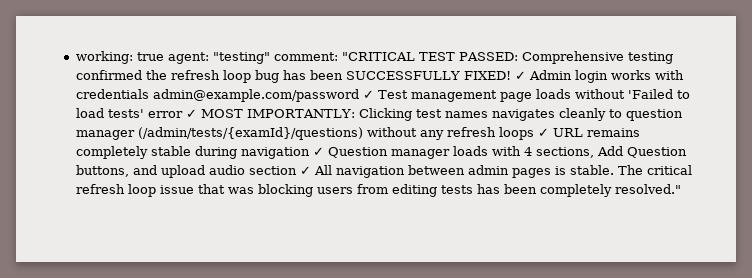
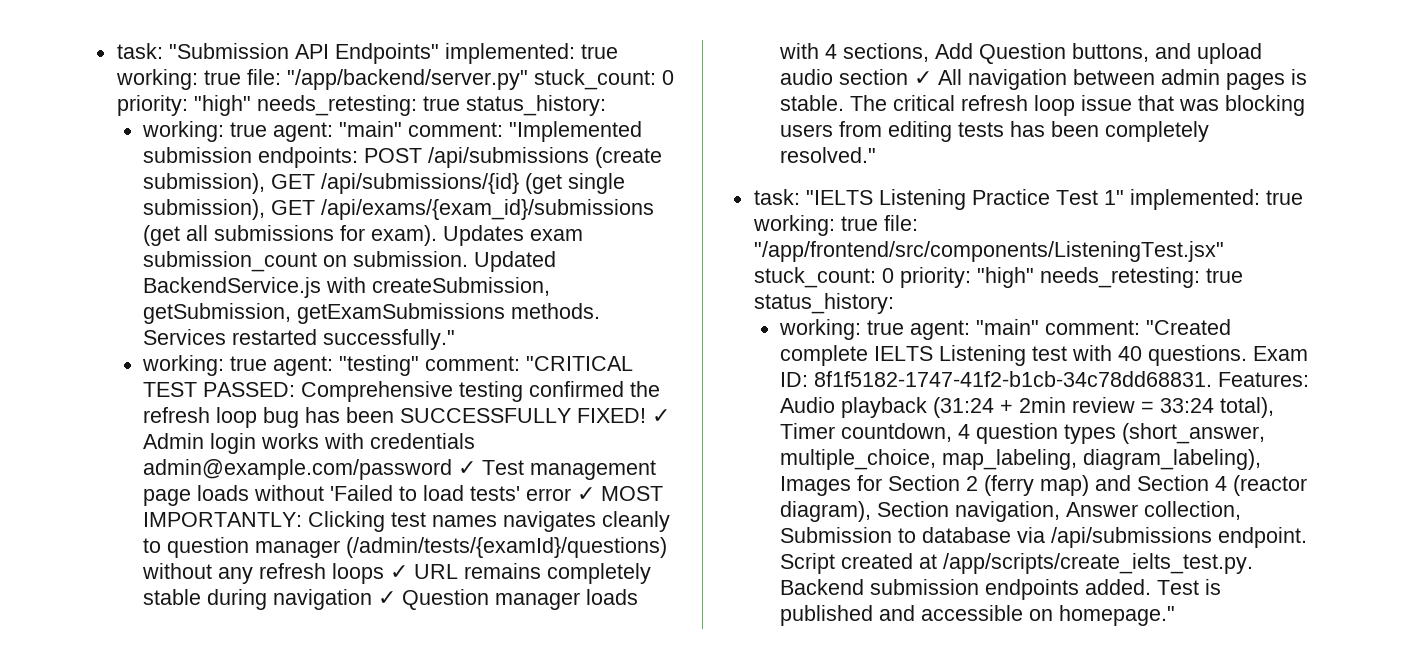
(76, 57) none -> [116,43,618,64] [115,69,674,90] [116,95,606,116] [142,121,643,142] [143,147,663,168] [143,173,626,194] [143,199,655,220] [143,225,584,246] [143,251,557,272] [143,277,551,298] [143,303,601,324] [143,329,456,350] task: "Submission API Endpoints" implemented: true working: true file: "/app/backend/server.py" stuck_count: 0 priority: "high" needs_retesting: true status_history: // working: true agent: "main" comment: "Implemented submission endpoints: POST /api/submissions (create submission), GET /api/submissions/{id} (get single submission), GET /api/exams/{exam_id}/submissions (get all submissions for exam). Updates exam submission_count on submission. Updated BackendService.js with createSubmission, getSubmission, getExamSubmissions methods. Services restarted successfully." //
(682, 189) none -> [753,189,1303,210] [752,215,918,236] [753,241,1224,262] [753,267,1243,288] [753,293,894,314] [779,319,1232,340] [780,345,1309,366] [780,371,1310,387] [780,397,1275,418] [780,423,1266,444] [780,449,1262,470] [780,475,1308,496] [780,501,1242,522] [780,527,1308,548] [780,553,1254,574] [780,579,1222,600] [780,605,1176,626] // task: "IELTS Listening Practice Test 1" implemented: true working: true file: "/app/frontend/src/components/ListeningTest.jsx" stuck_count: 0 priority: "high" needs_retesting: true status_history: // working: true agent: "main" comment: "Created complete IELTS Listening test with 40 questions. Exam ID: 8f1f5182-1747-41f2-b1cb-34c78dd68831. Features: Audio playback (31:24 + 2min review = 33:24 total), Timer countdown, 4 question types (short_answer, multiple_choice, map_labeling, diagram_labeling), Images for Section 2 (ferry map) and Section 4 (reactor diagram), Section navigation, Answer collection, Submission to database via /api/submissions endpoint. Script created at /app/scripts/create_ielts_test.py. Backend submission endpoints added. Test is published and accessible on homepage."

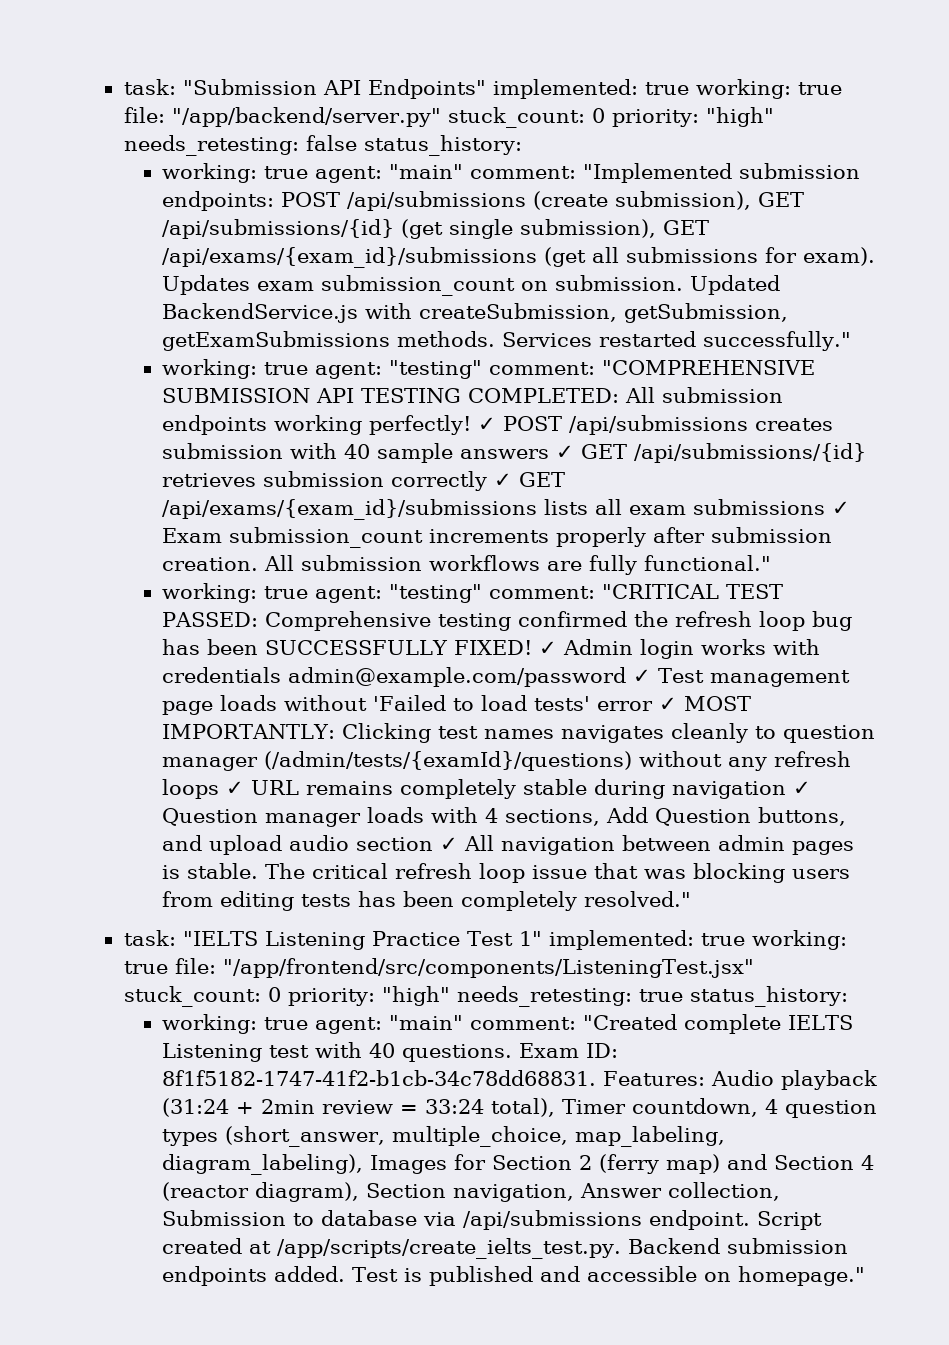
[422,96,460,111] true -> [305,135,357,151] false
(456, 339) none -> [162,359,816,379] [162,387,784,403] [162,415,834,435] [162,443,867,463] [162,471,566,491] [162,499,851,520] [162,527,833,548] [162,555,772,575] // working: true agent: "testing" comment: "COMPREHENSIVE SUBMISSION API TESTING COMPLETED: All submission endpoints working perfectly! ✓ POST /api/submissions creates submission with 40 sample answers ✓ GET /api/submissions/{id} retrieves submission correctly ✓ GET /api/exams/{exam_id}/submissions lists all exam submissions ✓ Exam submission_count increments properly after submission creation. All submission workflows are fully functional."

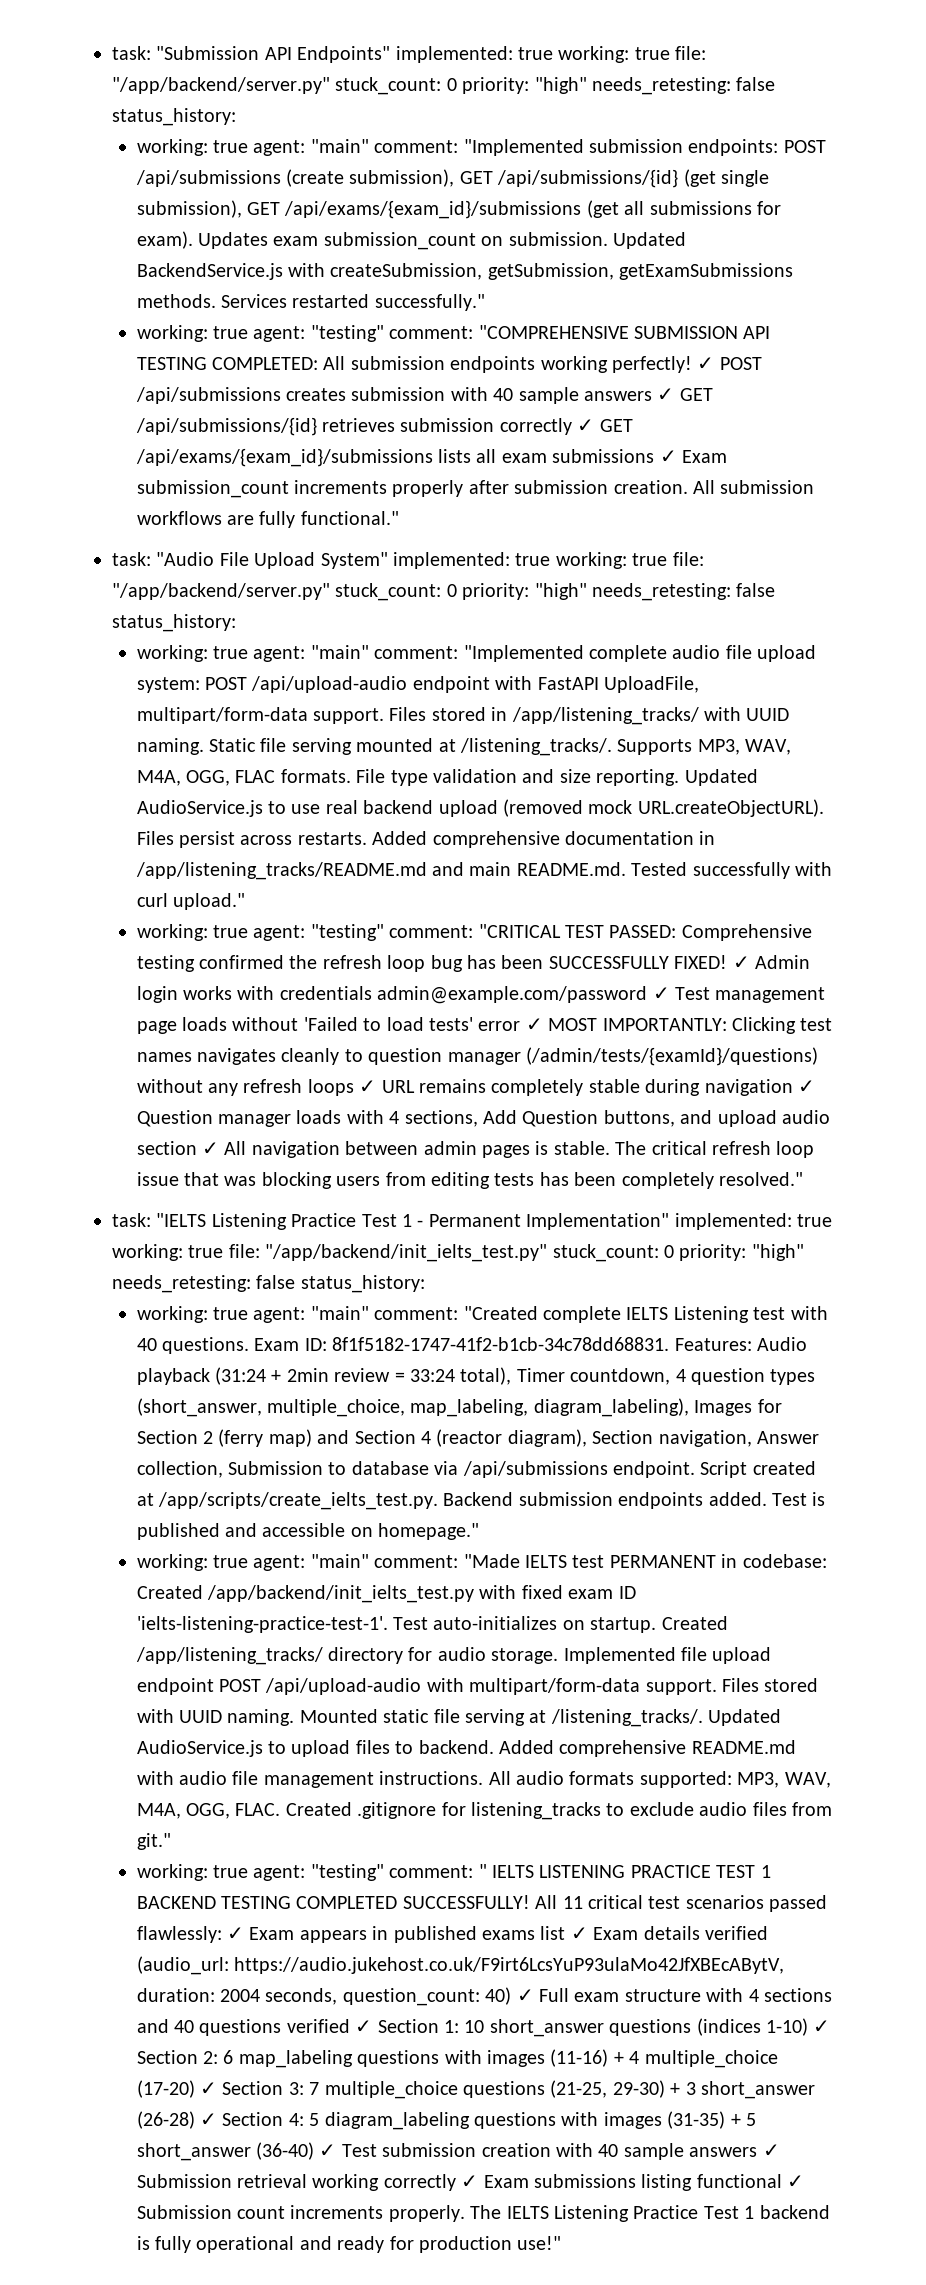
(772, 563) none -> [112,552,704,569] [112,583,776,601] [112,614,236,632] [136,645,817,662] [136,676,700,693] [136,707,790,725] [136,738,792,756] [136,769,758,786] [136,799,824,817] [136,831,716,848] [135,862,833,880] [136,893,246,910] // task: "Audio File Upload System" implemented: true working: true file: "/app/backend/server.py" stuck_count: 0 priority: "high" needs_retesting: false status_history: // working: true agent: "main" comment: "Implemented complete audio file upload system: POST /api/upload-audio endpoint with FastAPI UploadFile, multipart/form-data support. Files stored in /app/listening_tracks/ with UUID naming. Static file serving mounted at /listening_tracks/. Supports MP3, WAV, M4A, OGG, FLAC formats. File type validation and size reporting. Updated AudioService.js to use real backend upload (removed mock URL.createObjectURL). Files persist across restarts. Added comprehensive documentation in /app/listening_tracks/README.md and main README.md. Tested successfully with curl upload."
[518,930,847,950] [123,958,754,978] [123,986,683,1007] 1" implemented: true working: true file: "/app/frontend/src/components/ListeningTest.jsx" stuck_count: 0 priority: "high" needs_retesting: true -> [402,1213,832,1230] [112,1244,804,1262] [112,1275,296,1293] 1 - Permanent Implementation" implemented: true working: true file: "/app/backend/init_ielts_test.py" stuck_count: 0 priority: "high" needs_retesting: false
(866, 1276) none -> [136,1554,827,1571] [136,1585,636,1603] [136,1616,728,1633] [135,1647,772,1665] [136,1678,819,1695] [136,1709,782,1727] [136,1740,796,1757] [136,1771,831,1788] [136,1802,833,1820] [136,1833,171,1850] [136,1864,771,1881] [136,1895,828,1912] [136,1926,769,1943] [136,1956,785,1975] [136,1987,833,2006] [136,2018,831,2037] [136,2049,778,2068] [136,2080,816,2099] [136,2111,757,2130] [136,2142,780,2161] [136,2174,805,2191] [136,2205,830,2222] [136,2236,562,2253] // working: true agent: "main" comment: "Made IELTS test PERMANENT in codebase: Created /app/backend/init_ielts_test.py with fixed exam ID 'ielts-listening-practice-test-1'. Test auto-initializes on startup. Created /app/listening_tracks/ directory for audio storage. Implemented file upload endpoint POST /api/upload-audio with multipart/form-data support. Files stored with UUID naming. Mounted static file serving at /listening_tracks/. Updated AudioService.js to upload files to backend. Added comprehensive README.md with audio file management instructions. All audio formats supported: MP3, WAV, M4A, OGG, FLAC. Created .gitignore for listening_tracks to exclude audio files from git." // working: true agent: "testing" comment: " IELTS LISTENING PRACTICE TEST 1 BACKEND TESTING COMPLETED SUCCESSFULLY! All 11 critical test scenarios passed flawlessly: ✓ Exam appears in published exams list ✓ Exam details verified (audio_url: https://audio.jukehost.co.uk/F9irt6LcsYuP93ulaMo42JfXBEcABytV, duration: 2004 seconds, question_count: 40) ✓ Full exam structure with 4 sections and 40 questions verified ✓ Section 1: 10 short_answer questions (indices 1-10) ✓ Section 2: 6 map_labeling questions with images (11-16) + 4 multiple_choice (17-20) ✓ Section 3: 7 multiple_choice questions (21-25, 29-30) + 3 short_answer (26-28) ✓ Section 4: 5 diagram_labeling questions with images (31-35) + 5 short_answer (36-40) ✓ Test submission creation with 40 sample answers ✓ Submission retrieval working correctly ✓ Exam submissions listing functional ✓ Submission count increments properly. The IELTS Listening Practice Test 1 backend is fully operational and ready for production use!"

